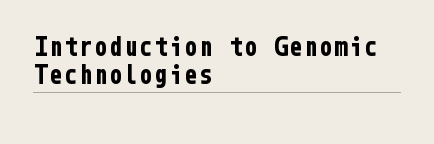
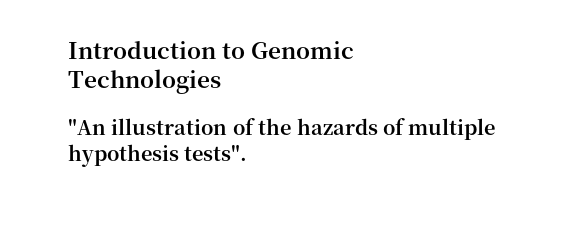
(213, 76) none -> [68,118,496,140] [68,144,248,167] // "An illustration of the hazards of multiple hypothesis tests".

